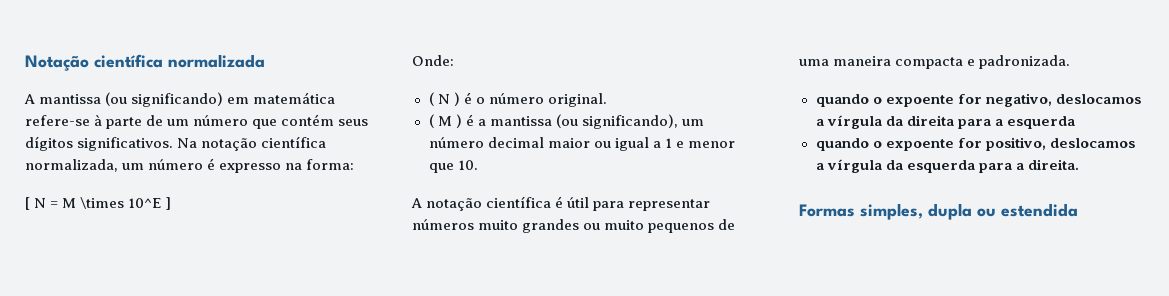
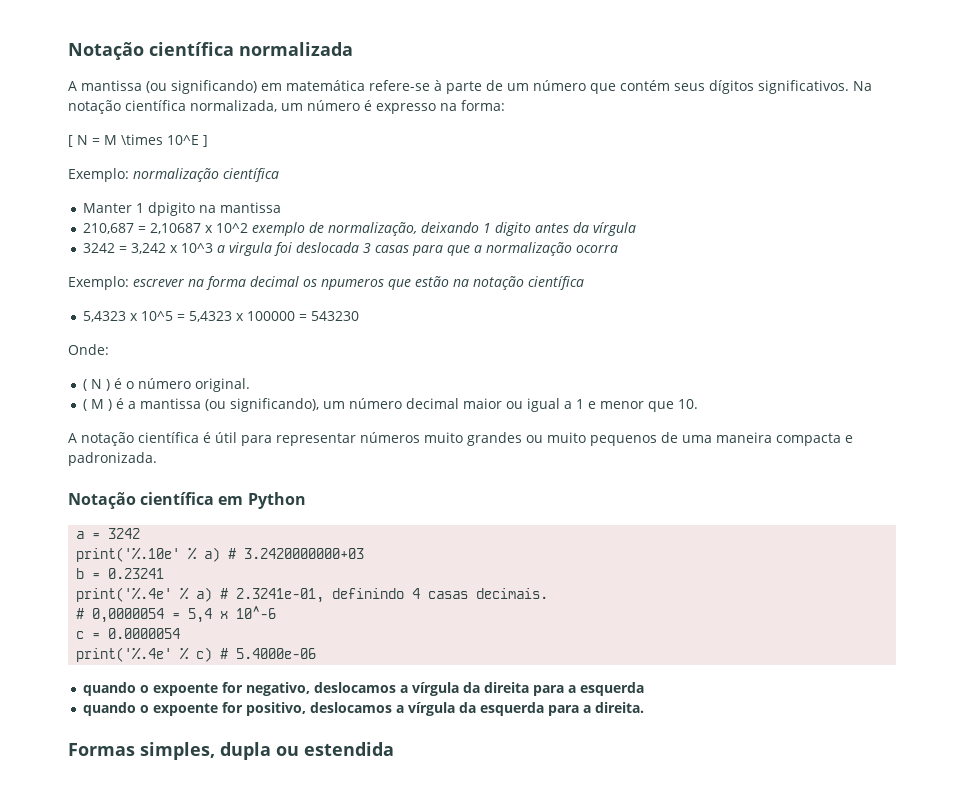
(172, 203) none -> [68,168,279,182] [83,202,282,216] [83,222,637,236] [83,242,619,256] [68,276,584,290] [83,311,360,322] // Exemplo: normalização científica // Manter 1 dpigito na mantissa // 210,687 = 2,10687 x 10^2 exemplo de normalização, deixando 1 digito antes da vírgula // 3242 = 3,242 x 10^3 a virgula foi deslocada 3 casas para que a normalização ocorra // Exemplo: escrever na forma decimal os npumeros que estão na notação científica // 5,4323 x 10^5 = 5,4323 x 100000 = 543230
(1071, 62) none -> [68,492,306,509] [76,528,141,539] [76,547,365,562] [76,568,165,579] [76,587,549,603] [76,606,277,623] [76,628,181,639] [76,647,317,662] // Notação científica em Python // a = 3242 // print('%.10e' % a) # 3.2420000000+03 // b = 0.23241 // print('%.4e' % a) # 2.3241e-01, definindo 4 casas decimais. // # 0,0000054 = 5,4 x 10^-6 // c = 0.0000054 // print('%.4e' % c) # 5.4000e-06

